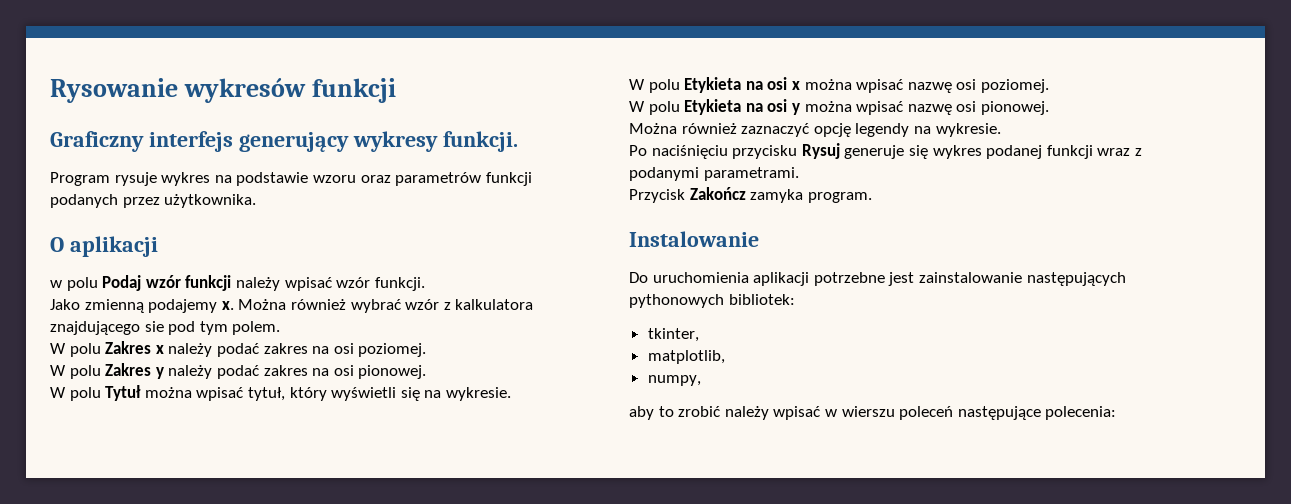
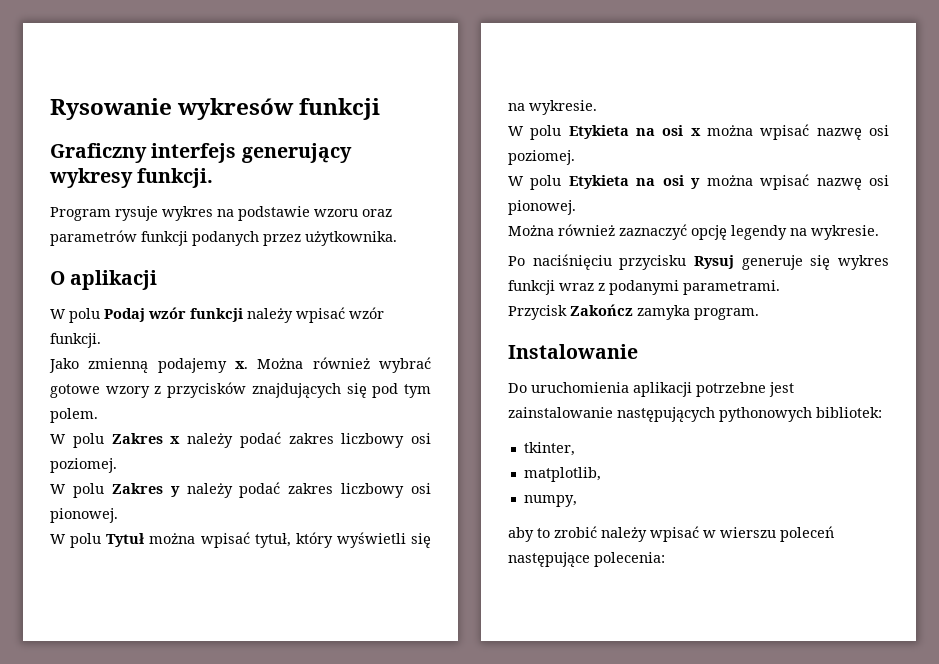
[50,280,62,288] w -> [50,309,66,319] W
[405,299,534,310] [50,321,164,335] wzór z kalkulatora znajdującego sie -> [50,382,367,398] gotowe wzory z przycisków znajdujących się
[312,346,330,354] na -> [341,433,405,448] liczbowy
[312,368,330,376] na -> [341,483,405,498] liczbowy
[986,145,1043,159] podanej -> (889, 262) none

